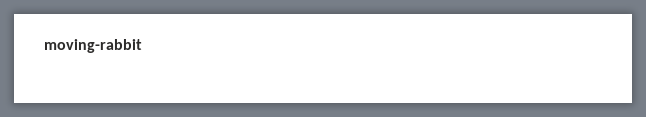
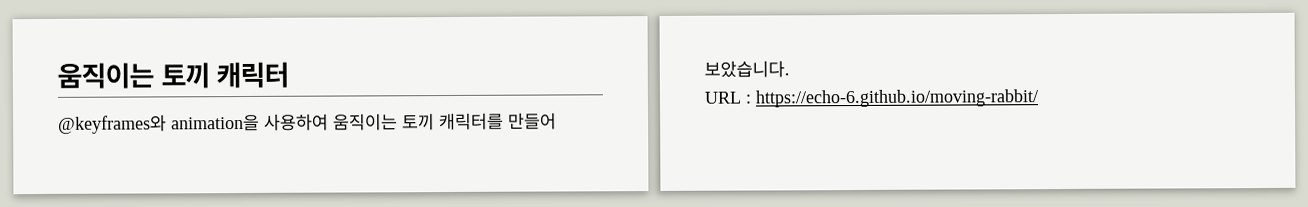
[44,39,142,53] moving-rabbit -> [57,61,290,89] [58,112,557,134] [704,60,790,78] [704,89,1039,108] 움직이는 토끼 캐릭터 // @keyframes와 animation을 사용하여 움직이는 토끼 캐릭터를 만들어 보았습니다. // URL : https://echo-6.github.io/moving-rabbit/

